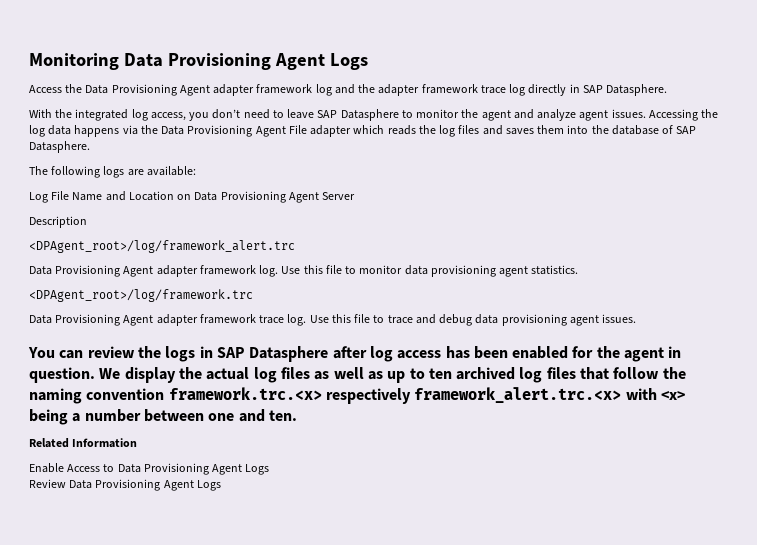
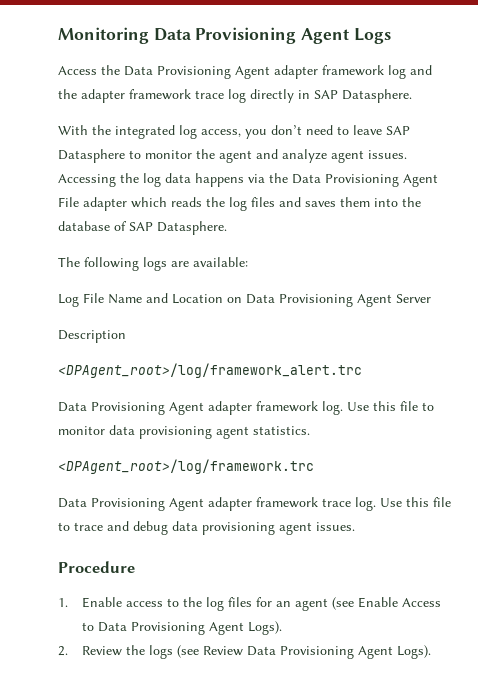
[28,346,682,362] [29,367,686,383] [29,387,685,404] [29,409,297,425] [29,438,138,448] You can review the logs in SAP Datasphere after log access has been enabled for the agent in question. We display the actual log files as well as up to ten archived log files that follow the naming convention framework.trc.<x> respectively framework_alert.trc.<x> with <x> being a number between one and ten. // Related Information // -> [58,561,135,573] [58,597,355,611] Procedure // 1. Enable access to the log files for an agent (see
[245,464,270,475] Logs // -> [248,621,283,635] [58,645,200,659] Logs). // 2. Review the logs (see
[196,480,221,491] Logs -> [397,645,432,659] Logs).

